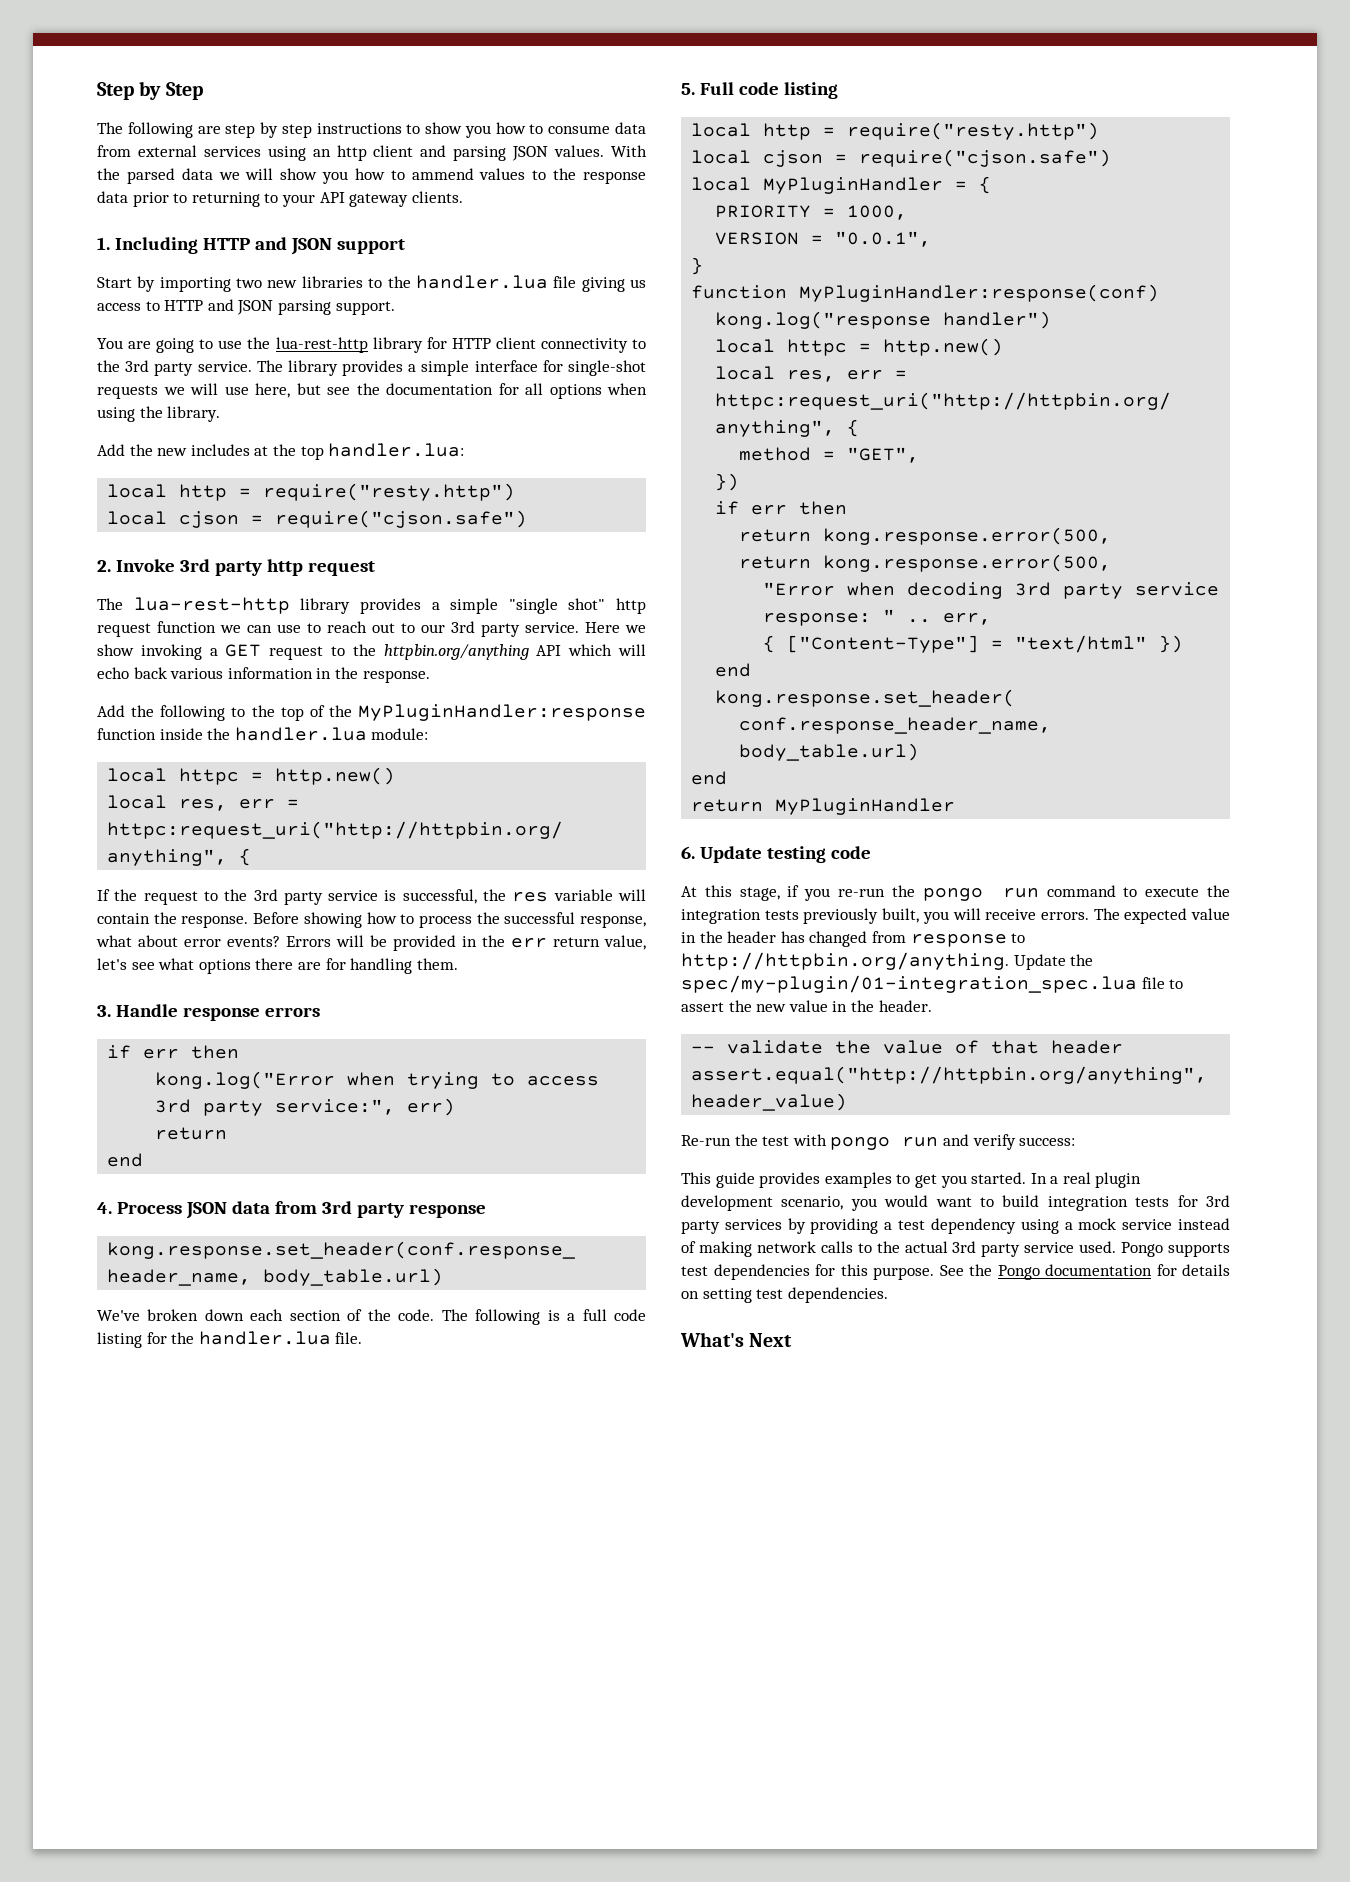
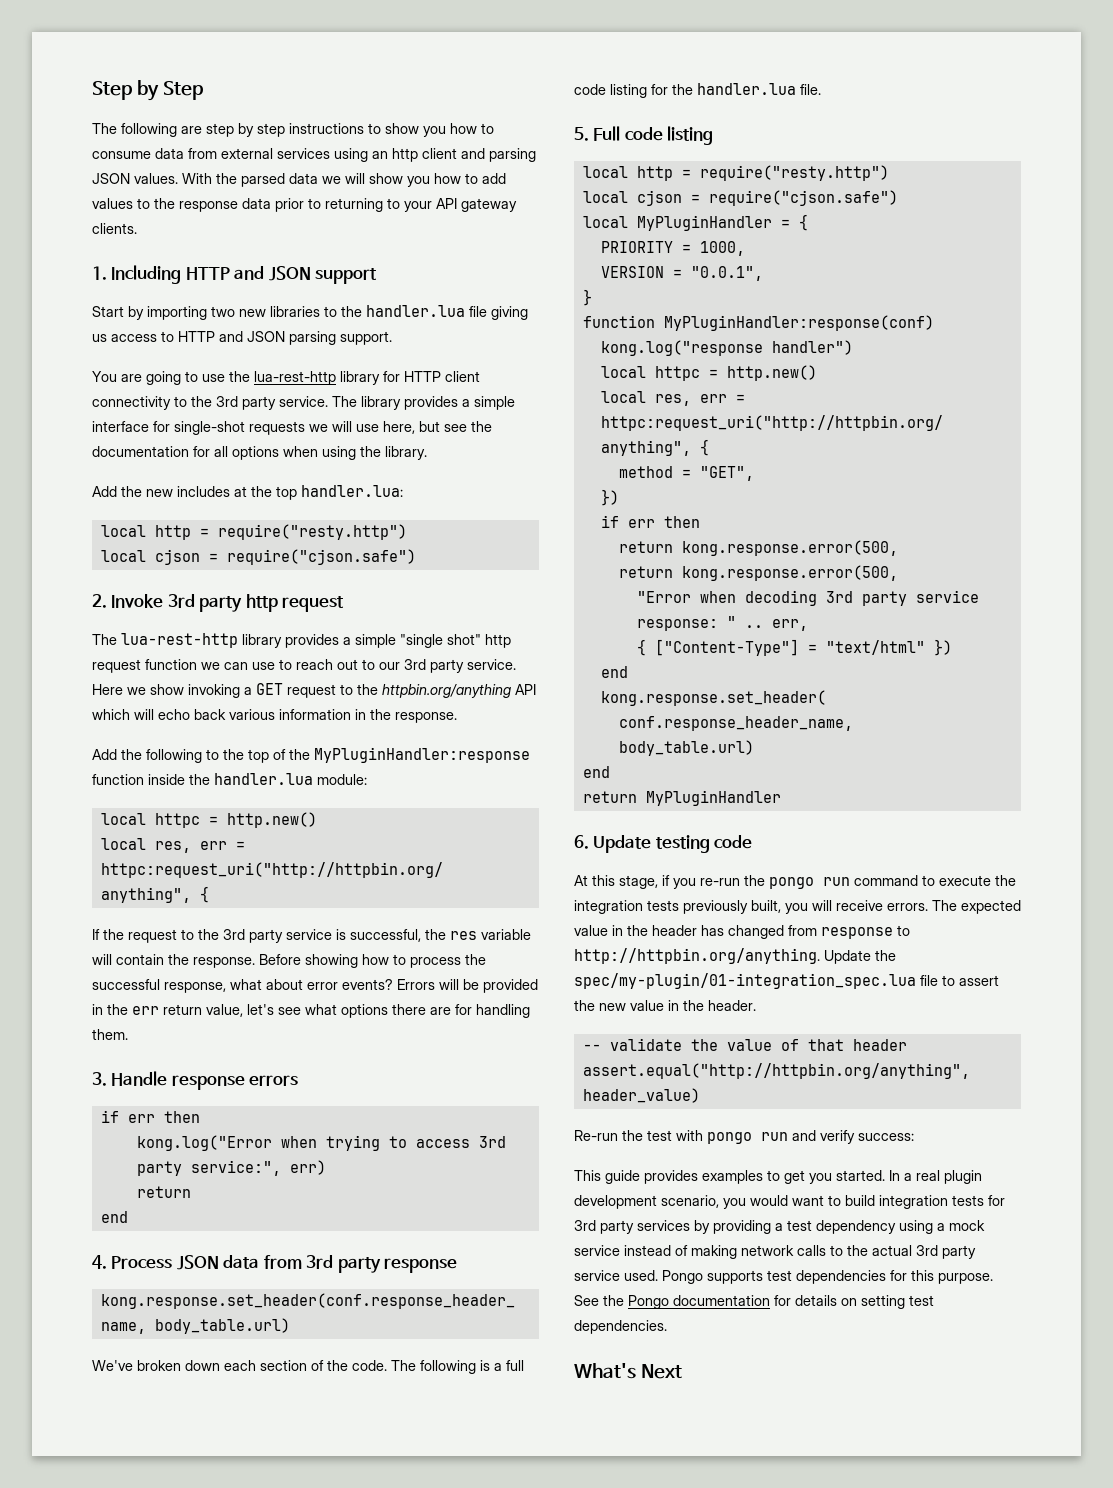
[411,168,474,180] ammend -> [482,173,506,184] add

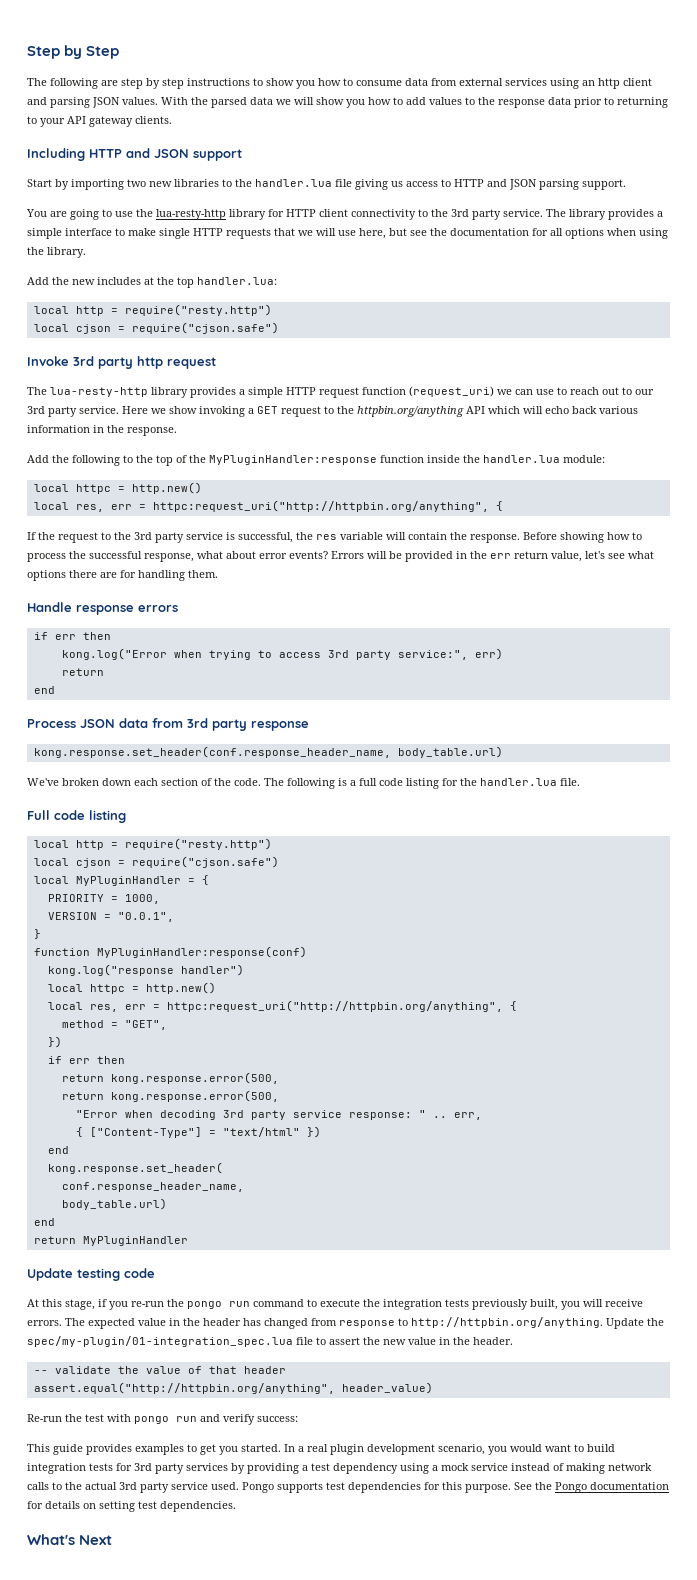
[92,266,107,280] 1. -> (172, 120) none
[254,371,336,385] lua-rest-http -> [156,209,226,220] lua-resty-http
[153,421,305,435] for single-shot requests -> [115,228,295,239] to make single HTTP requests that
[92,594,107,608] 2. -> (279, 328) none
[121,633,511,648] lua-rest-http library provides a simple "single shot" http -> [50,387,316,398] lua-resty-http library provides a simple HTTP
(197, 664) none -> [409,386,494,397] (request_uri)
[92,1072,107,1086] 3. -> (218, 574) none
[92,1255,107,1269] 4. -> (55, 690) none
[574,127,589,141] 5. -> (580, 782) none
[574,835,589,849] 6. -> (188, 1241) none

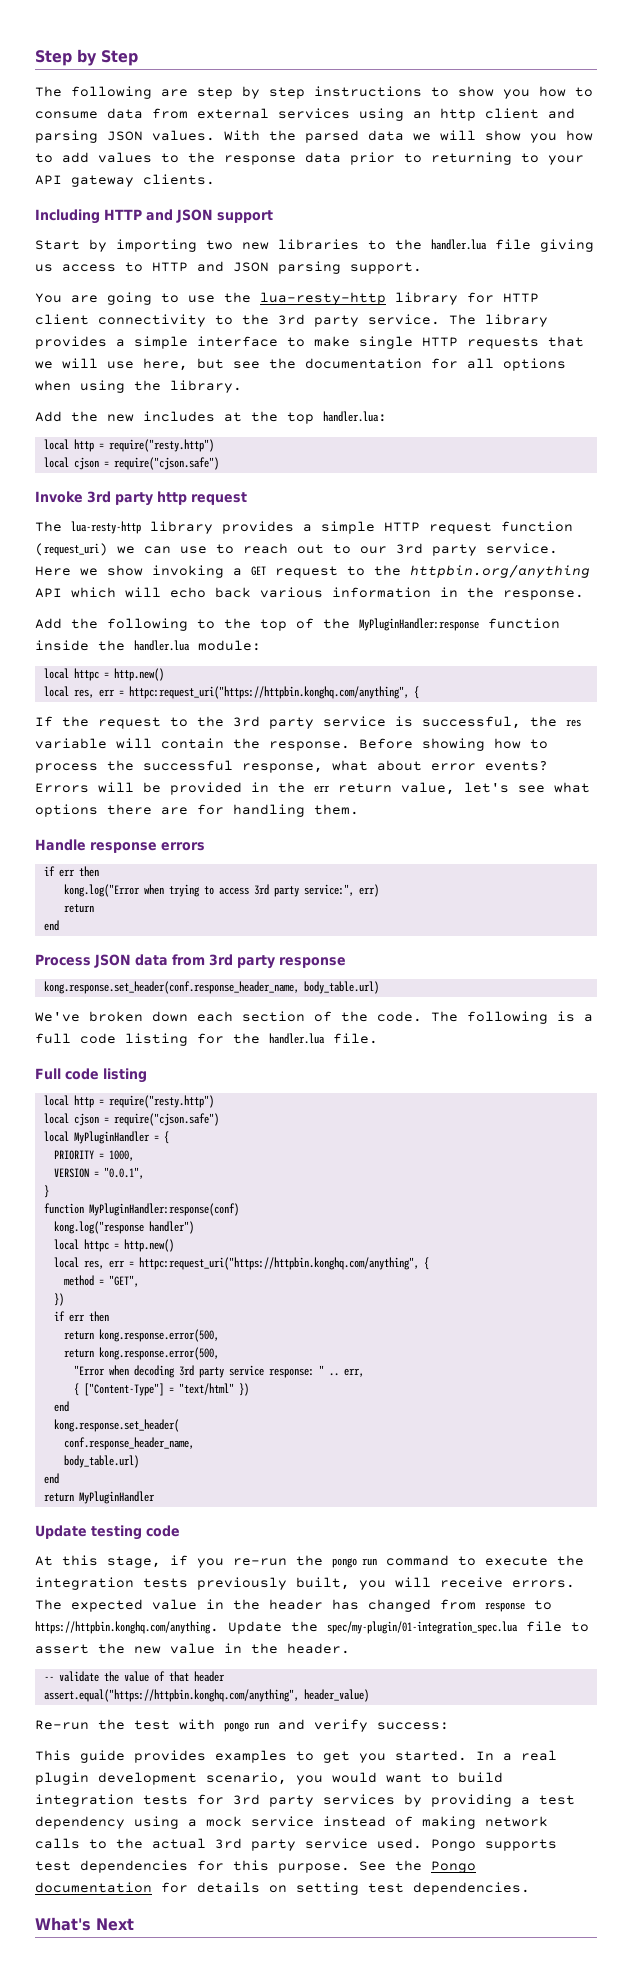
[152,500,489,512] httpc:request_uri("http://httpbin.org/anything", -> [128,686,409,699] httpc:request_uri("https://httpbin.konghq.com/anything",
[166,1000,503,1012] httpc:request_uri("http://httpbin.org/anything", -> [138,1257,419,1270] httpc:request_uri("https://httpbin.konghq.com/anything",
[411,1317,603,1328] http://httpbin.org/anything. -> [35,1621,219,1634] https://httpbin.konghq.com/anything.
[33,1382,335,1394] assert.equal("http://httpbin.org/anything", -> [43,1689,299,1702] assert.equal("https://httpbin.konghq.com/anything",

